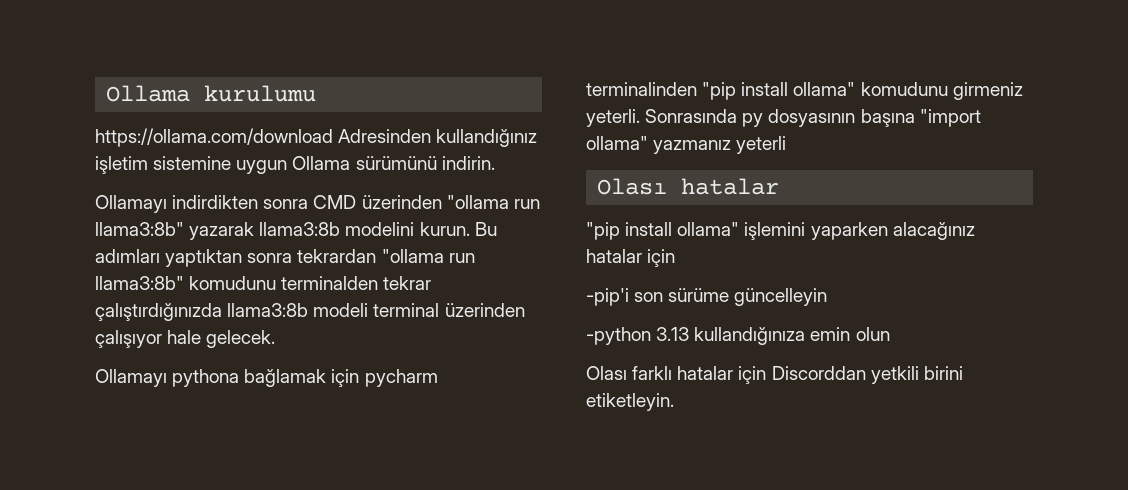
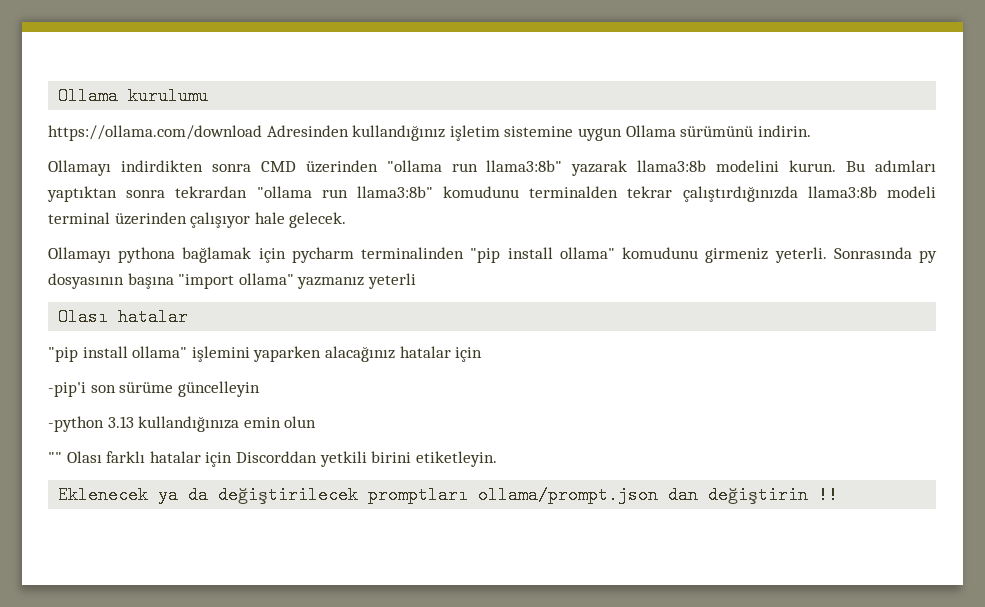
(890, 334) none -> [48,452,62,463] ""
(674, 402) none -> [58,486,839,504] // Eklenecek ya da değiştirilecek promptları ollama/prompt.json dan değiştirin !!

